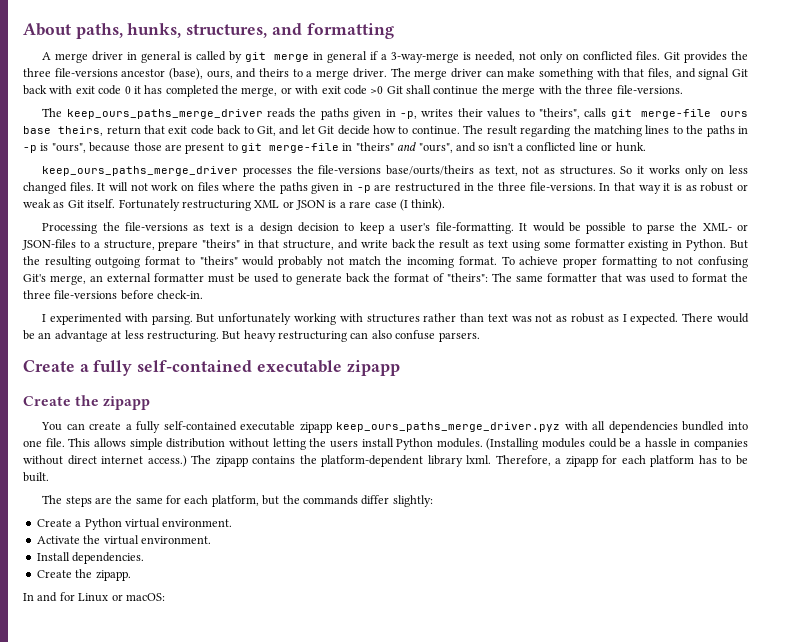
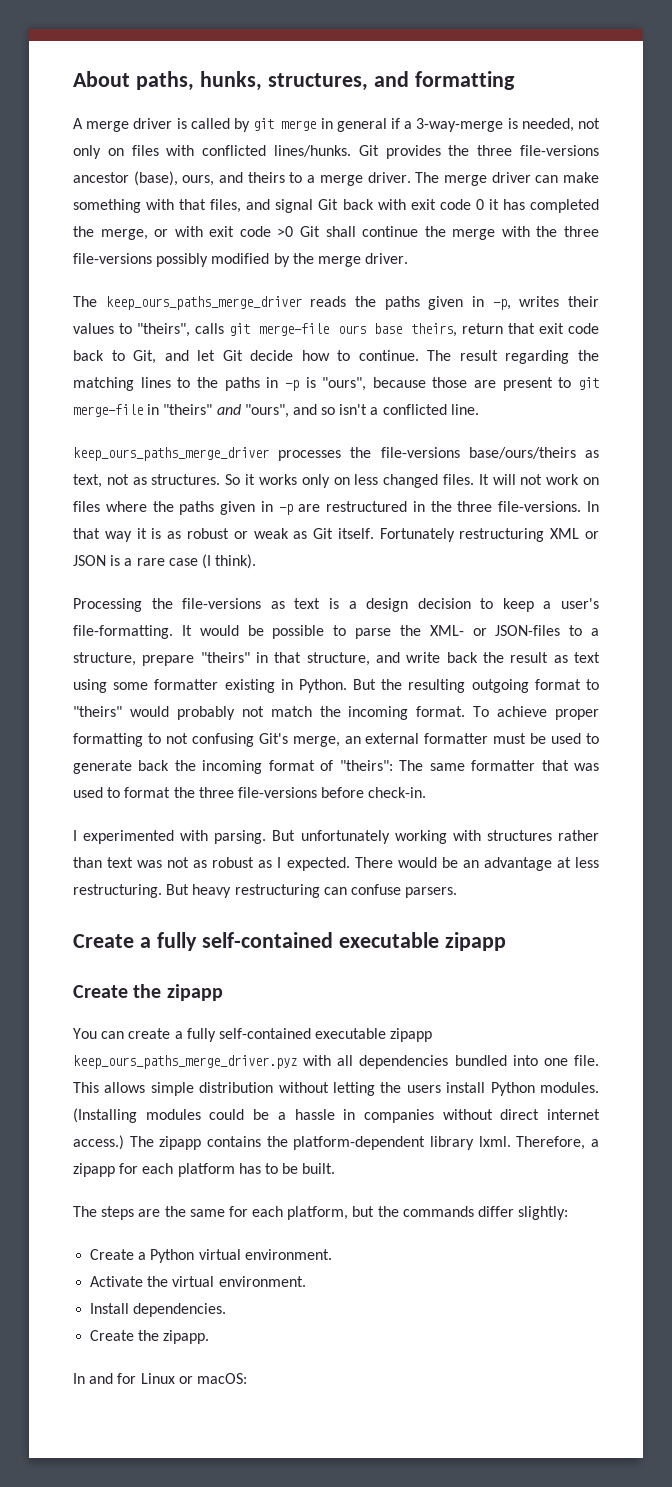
[127,51,182,63] in general -> (173, 123) none
[583,51,661,61] conflicted files. -> [131,145,351,157] files with conflicted lines/hunks.
[616,85,683,94] file-versions. -> [73,253,409,267] file-versions possibly modified by the merge driver.
[578,142,646,152] line or hunk. -> [450,404,479,415] line.
[386,165,475,175] base/ourts/theirs -> [468,447,576,459] base/ours/theirs
(390, 277) none -> [202,760,263,774] incoming
[371,330,392,339] also -> (347, 891) none

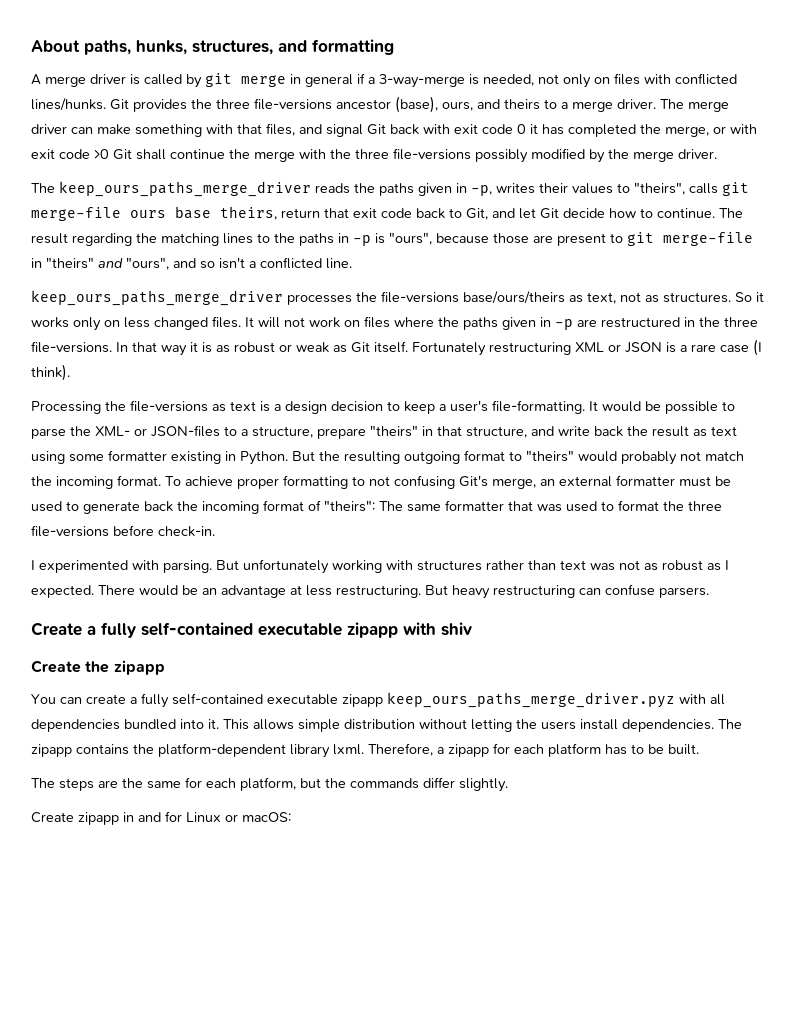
(506, 941) none -> [403,622,472,636] with shiv
[543,1055,599,1066] one file. -> [208,719,219,729] it.
[490,1082,599,1096] [73,1108,600,1123] [73,1135,124,1150] Python modules. (Installing modules could be a hassle in companies without direct internet access.) -> [622,719,714,732] dependencies.
[518,1206,569,1220] [90,1249,332,1263] [90,1276,306,1287] [90,1303,227,1317] [90,1330,210,1344] [73,1373,85,1384] slightly: // Create a Python virtual environment. // Activate the virtual environment. // Install dependencies. // Create the zipapp. // In -> [459,778,508,792] [31,812,134,825] slightly. // Create zipapp in

